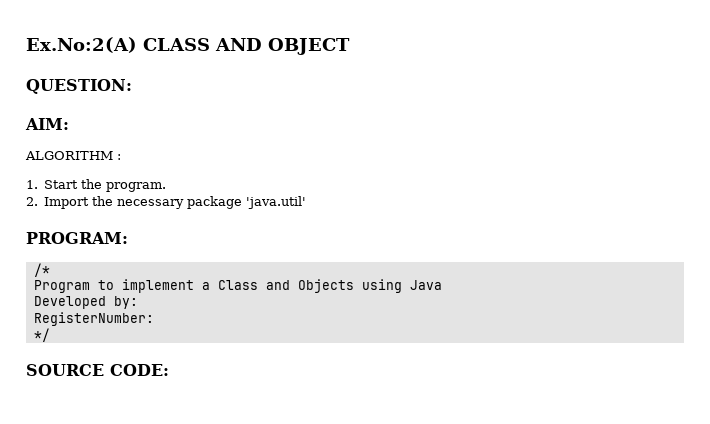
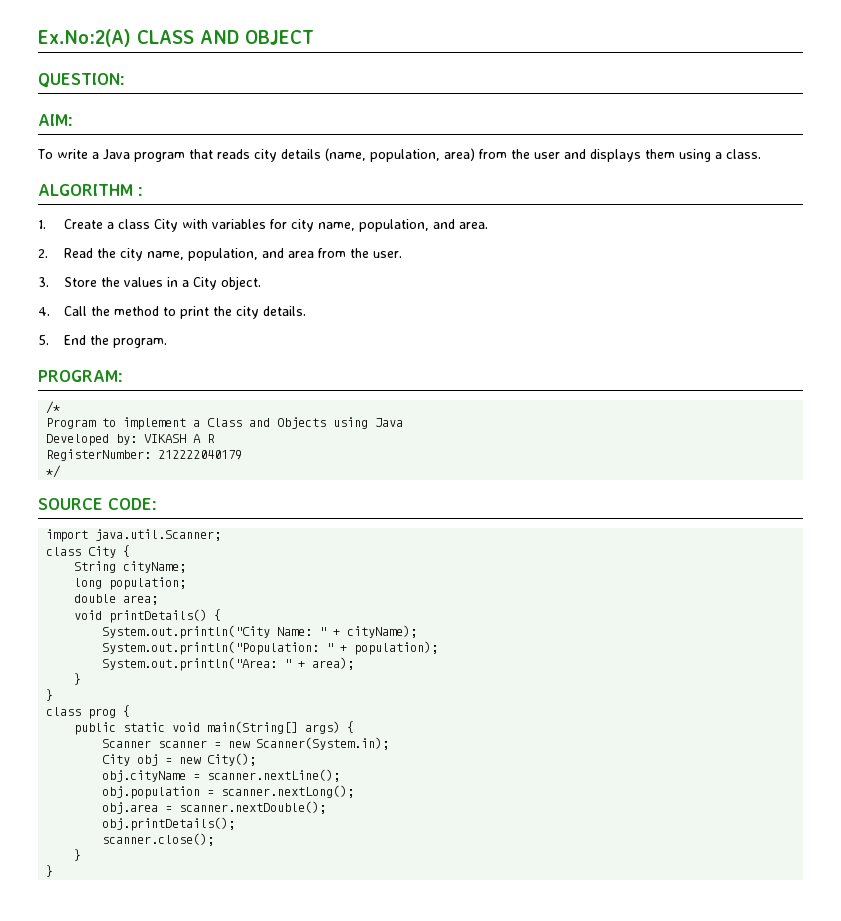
[25,151,121,160] [26,179,167,192] [26,196,307,209] ALGORITHM : // 1. Start the program. // 2. Import the necessary package 'java.util' -> [37,148,761,162] [38,184,143,196] [38,219,488,232] [38,248,402,261] [38,276,261,290] [38,306,306,319] [38,335,167,348] To write a Java program that reads city details (name, population, area) from the user and displays them using a class. // ALGORITHM : // 1. Create a class City with variables for city name, population, and area. // 2. Read the city name, population, and area from the user. // 3. Store the values in a City object. // 4. Call the method to print the city details. // 5. End the program.
(138, 302) none -> [144,434,216,443] VIKASH A R
(154, 319) none -> [158,450,243,460] 212222040179
(169, 370) none -> [46,529,222,542] [46,545,131,558] [74,561,187,573] [74,577,187,590] [74,594,159,605] [74,609,222,623] [102,625,418,639] [102,641,439,655] [102,657,355,671] [74,673,82,685] [46,689,54,701] [46,705,131,719] [74,721,355,735] [102,737,390,750] [102,753,257,766] [102,769,341,782] [102,785,355,799] [102,801,327,814] [102,817,236,831] [102,833,215,846] [74,849,82,861] [46,865,54,877] // import java.util.Scanner; // class City { // String cityName; // long population; // double area; // void printDetails() { // System.out.println("City Name: " + cityName); // System.out.println("Population: " + population); // System.out.println("Area: " + area); // } // } // class prog { // public static void main(String[] args) { // Scanner scanner = new Scanner(System.in); // City obj = new City(); // obj.cityName = scanner.nextLine(); // obj.population = scanner.nextLong(); // obj.area = scanner.nextDouble(); // obj.printDetails(); // scanner.close(); // } // }

